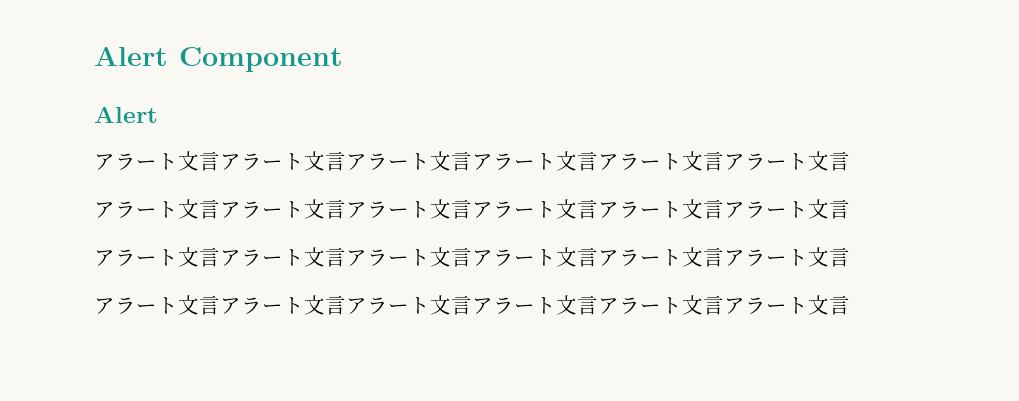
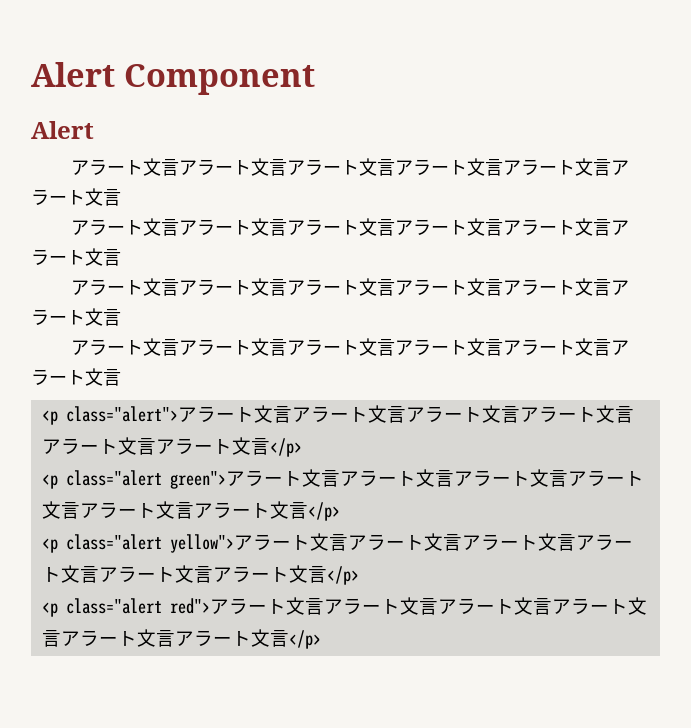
(850, 305) none -> [41,405,634,425] [41,437,302,457] [41,469,644,489] [41,501,340,521] [41,533,633,553] [41,565,359,585] [41,597,647,617] [41,629,321,649] // <p class="alert">アラート文言アラート文言アラート文言アラート文言アラート文言アラート文言</p> // <p class="alert green">アラート文言アラート文言アラート文言アラート文言アラート文言アラート文言</p> // <p class="alert yellow">アラート文言アラート文言アラート文言アラート文言アラート文言アラート文言</p> // <p class="alert red">アラート文言アラート文言アラート文言アラート文言アラート文言アラート文言</p>

